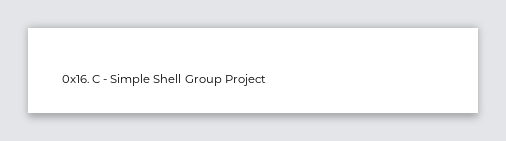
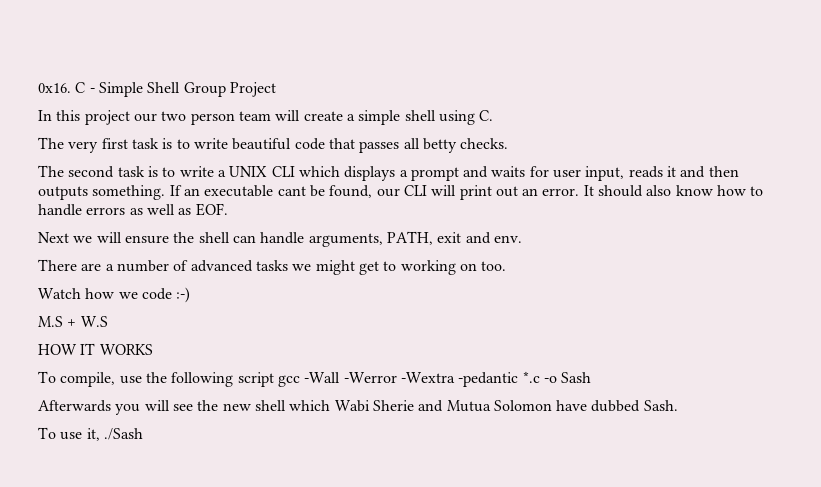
(266, 80) none -> [38,110,494,125] [38,137,509,153] [38,165,739,181] [38,185,764,200] [38,203,228,216] [38,231,522,247] [38,259,507,275] [38,287,191,303] [38,316,108,327] [38,343,153,355] [38,371,592,387] [38,400,678,415] [38,427,143,441] // In this project our two person team will create a simple shell using C. // The very first task is to write beautiful code that passes all betty checks. // The second task is to write a UNIX CLI which displays a prompt and waits for user input, reads it and then outputs something. If an executable cant be found, our CLI will print out an error. It should also know how to handle errors as well as EOF. // Next we will ensure the shell can handle arguments, PATH, exit and env. // There are a number of advanced tasks we might get to working on too. // Watch how we code :-) // M.S + W.S // HOW IT WORKS // To compile, use the following script gcc -Wall -Werror -Wextra -pedantic *.c -o Sash // Afterwards you will see the new shell which Wabi Sherie and Mutua Solomon have dubbed Sash. // To use it, ./Sash

